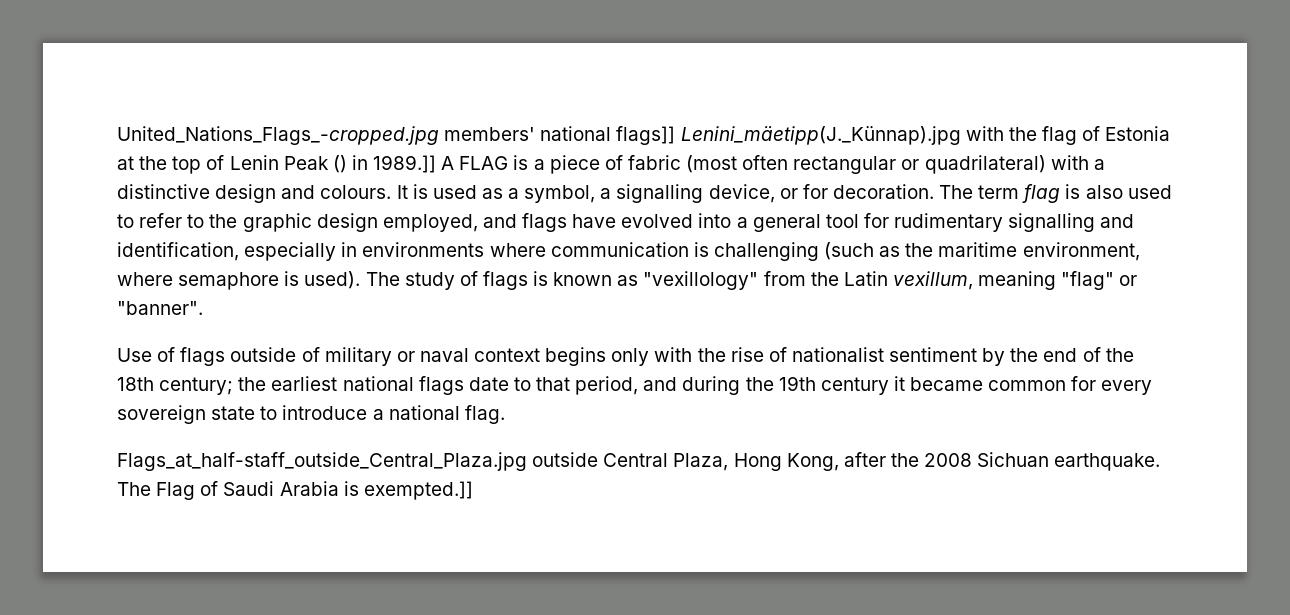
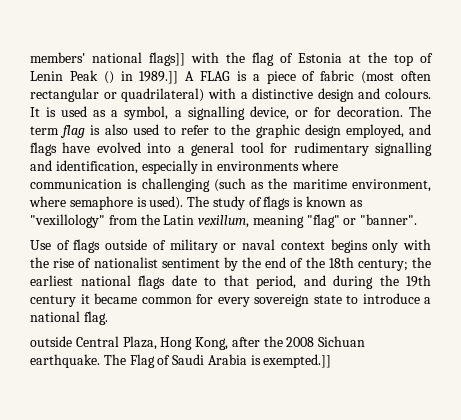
[117,126,439,145] United_Nations_Flags_-cropped.jpg -> (30, 57) none
[680,126,961,145] Lenini_mäetipp(J._Künnap).jpg -> (185, 59) none
[117,452,527,471] Flags_at_half-staff_outside_Central_Plaza.jpg -> (108, 318) none

